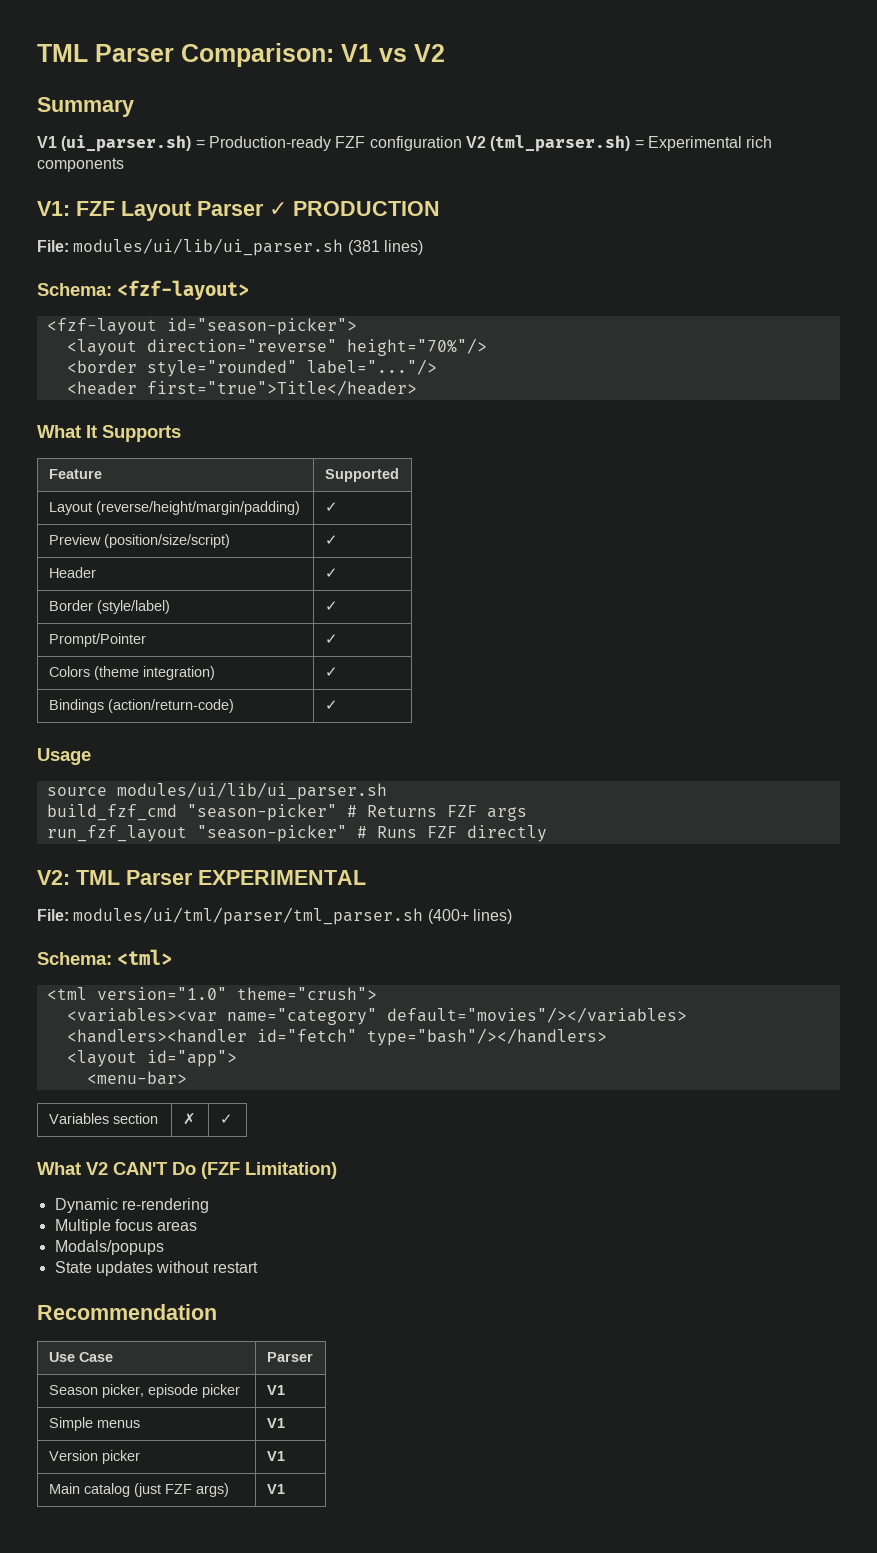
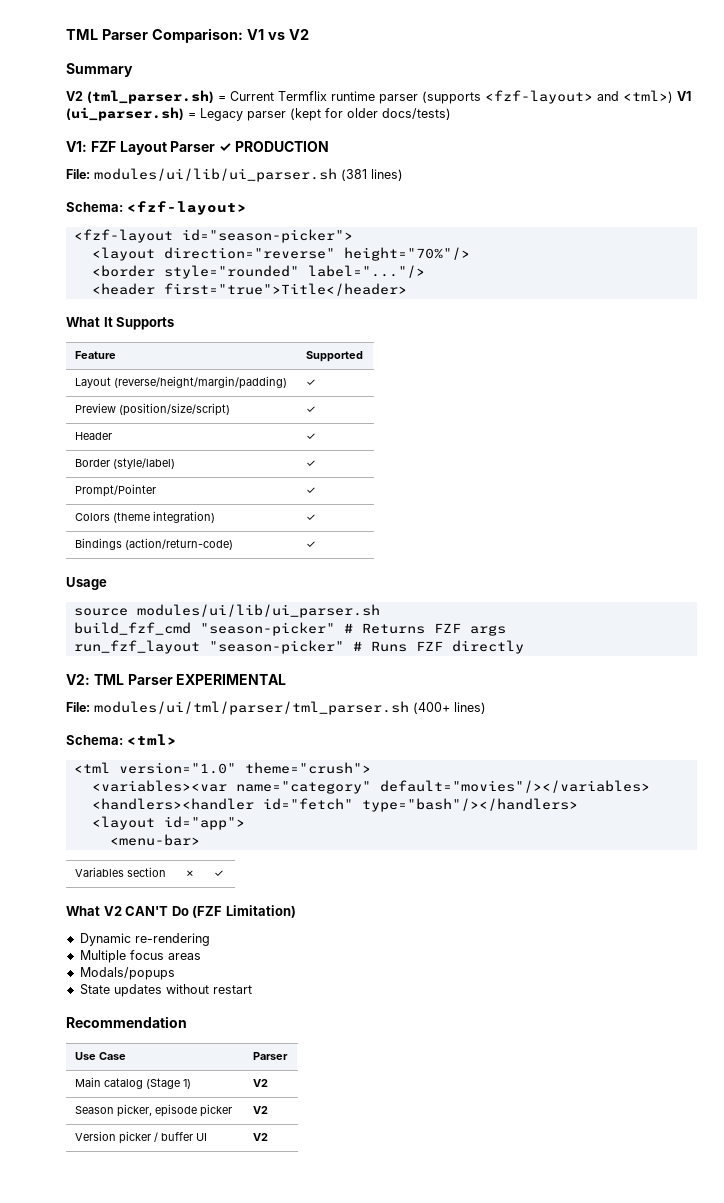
[37,135,773,152] [37,158,124,172] V1 (ui_parser.sh) = Production-ready FZF configuration V2 (tml_parser.sh) = Experimental rich components -> [66,90,691,104] [66,107,451,121] V2 (tml_parser.sh) = Current Termflix runtime parser (supports <fzf-layout> and <tml>) V1 (ui_parser.sh) = Legacy parser (kept for older docs/tests)
(313, 1357) none -> [74,1077,191,1089] [252,1079,268,1087] // Main catalog (Stage 1) | V2
[266,1385,285,1395] [48,1417,140,1431] [266,1418,285,1428] [48,1450,140,1464] [266,1451,285,1461] [48,1483,229,1497] [266,1484,285,1494] V1 // Simple menus | V1 // Version picker | V1 // Main catalog (just FZF args) | V1 -> [252,1106,268,1114] [74,1131,207,1144] [252,1133,268,1141] V2 // Version picker / buffer UI | V2

